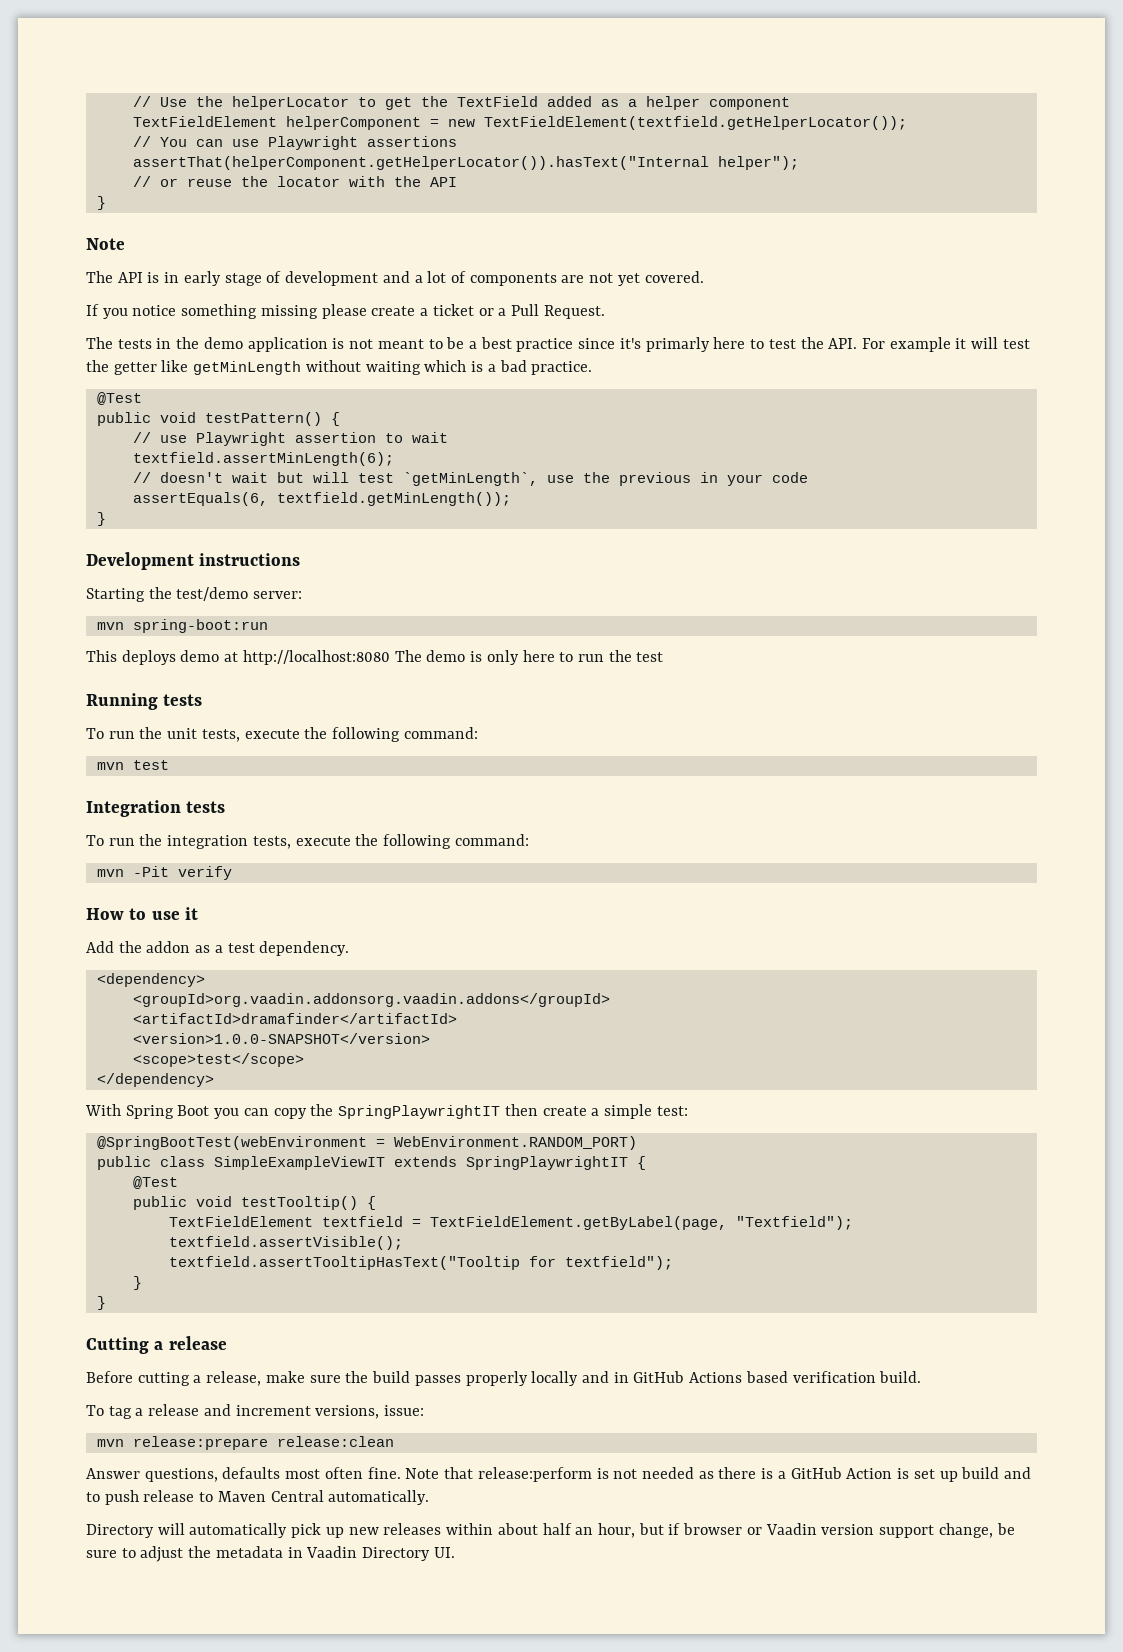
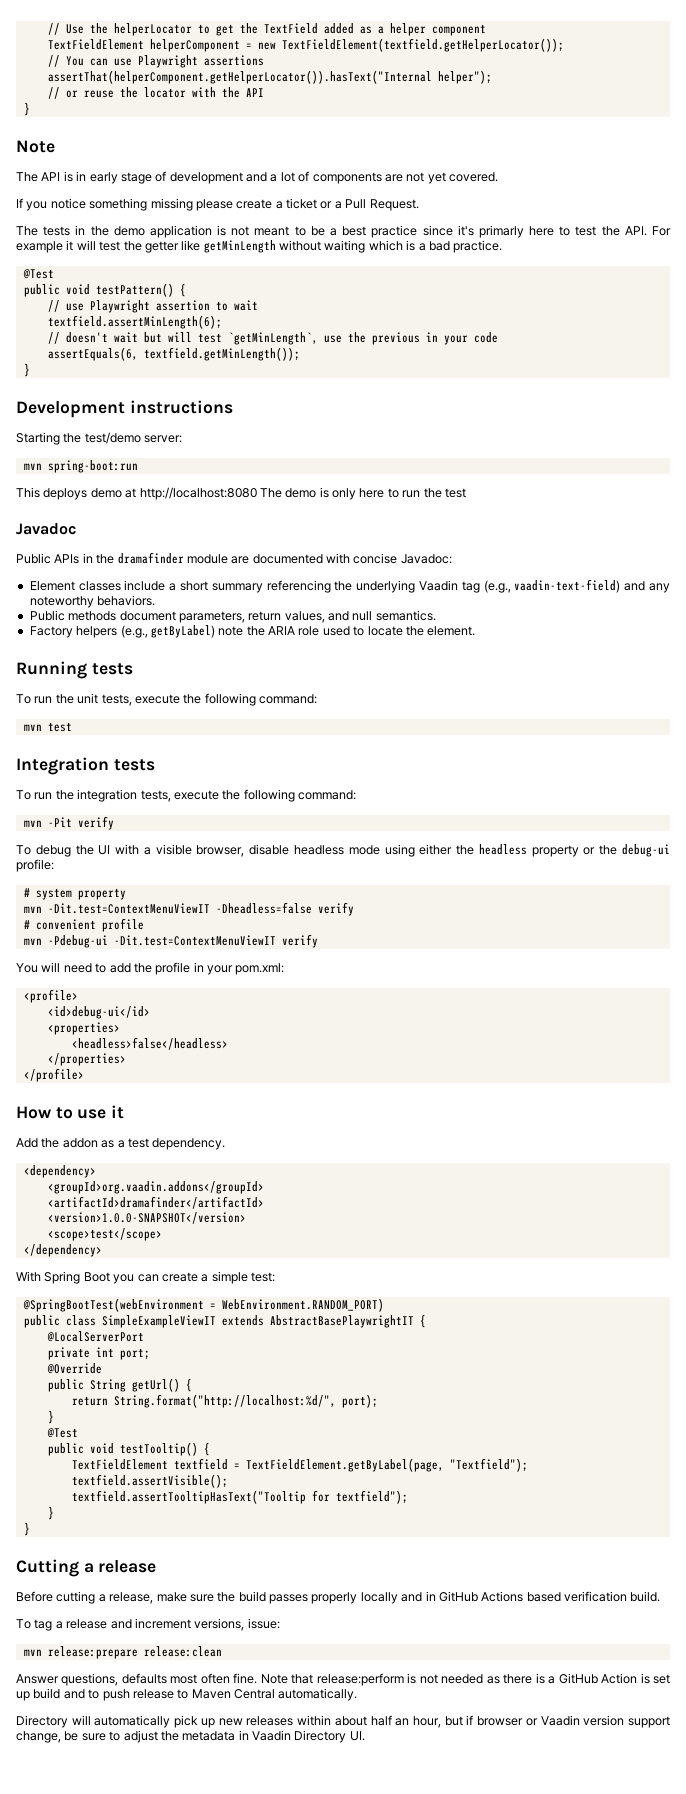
(664, 657) none -> [16,523,76,535] [16,552,452,564] [29,579,671,593] [29,595,156,608] [29,610,436,623] [29,625,476,638] // Javadoc // Public APIs in the dramafinder module are documented with concise Javadoc: // Element classes include a short summary referencing the underlying Vaadin tag (e.g., vaadin-text-field) and any noteworthy behaviors. // Public methods document parameters, return values, and null semantics. // Factory helpers (e.g., getByLabel) note the ARIA role used to locate the element.
(232, 873) none -> [16,844,671,857] [16,859,54,872] [23,888,126,900] [23,902,354,916] [23,918,144,932] [23,934,318,948] [16,962,285,975] [23,989,78,1003] [47,1006,150,1019] [47,1022,120,1035] [71,1037,228,1050] [47,1053,126,1066] [23,1068,84,1082] // To debug the UI with a visible browser, disable headless mode using either the headless property or the debug-ui profile: // # system property // mvn -Dit.test=ContextMenuViewIT -Dheadless=false verify // # convenient profile // mvn -Pdebug-ui -Dit.test=ContextMenuViewIT verify // You will need to add the profile in your pom.xml: // <profile> // <id>debug-ui</id> // <properties> // <headless>false</headless> // </properties> // </profile>
[132,993,610,1007] <groupId>org.vaadin.addonsorg.vaadin.addons</groupId> -> [47,1181,264,1194] <groupId>org.vaadin.addons</groupId>
[273,1104,538,1119] copy the SpringPlaywrightIT then -> (159, 1278) none
[465,1156,646,1170] SpringPlaywrightIT { -> [269,1314,426,1328] [46,1331,144,1342] [47,1347,150,1360] [46,1363,102,1374] [47,1378,192,1392] [71,1394,378,1408] [47,1410,54,1424] AbstractBasePlaywrightIT { // @LocalServerPort // private int port; // @Override // public String getUrl() { // return String.format("http://localhost:%d/", port); // }

